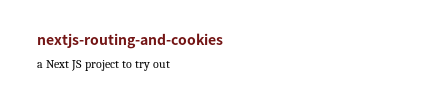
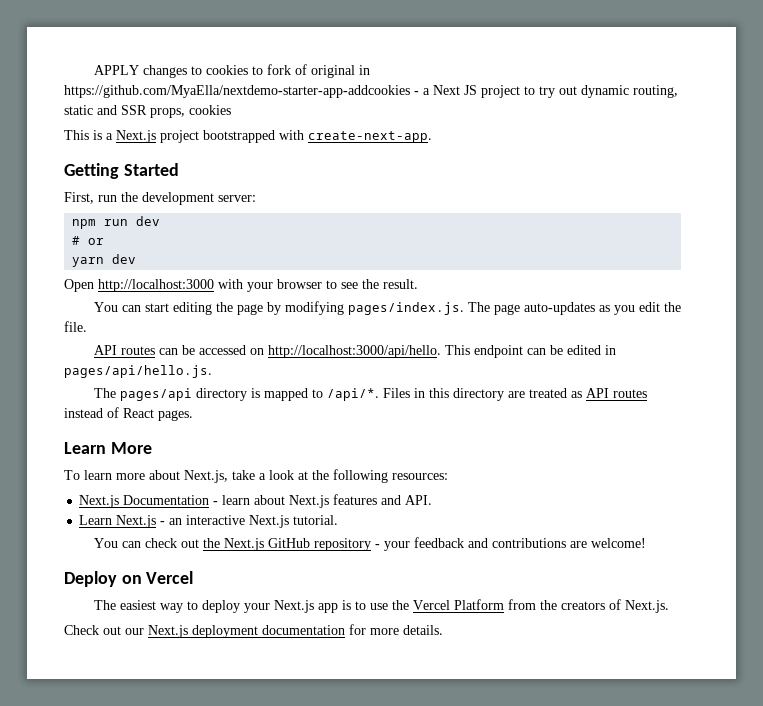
[37,33,223,49] nextjs-routing-and-cookies // -> [93,64,370,78] [64,85,419,98] APPLY changes to cookies to fork of original in https://github.com/MyaElla/nextdemo-starter-app-addcookies -
(171, 64) none -> [581,85,678,98] [64,105,231,118] [64,130,432,143] [64,163,179,179] [64,192,256,205] [72,216,161,229] [72,236,105,245] [72,254,137,267] [64,279,418,292] [93,301,681,315] [64,321,87,332] [93,345,616,358] [64,365,212,378] [93,388,647,401] [64,407,193,421] [64,442,152,454] [64,469,448,483] [79,494,433,508] [79,515,339,528] [93,537,646,551] [64,571,194,587] [93,599,669,613] [64,624,443,638] dynamic routing, static and SSR props, cookies // This is a Next.js project bootstrapped with create-next-app. // Getting Started // First, run the development server: // npm run dev // # or // yarn dev // Open http://localhost:3000 with your browser to see the result. // You can start editing the page by modifying pages/index.js. The page auto-updates as you edit the file. // API routes can be accessed on http://localhost:3000/api/hello. This endpoint can be edited in pages/api/hello.js. // The pages/api directory is mapped to /api/*. Files in this directory are treated as API routes instead of React pages. // Learn More // To learn more about Next.js, take a look at the following resources: // Next.js Documentation - learn about Next.js features and API. // Learn Next.js - an interactive Next.js tutorial. // You can check out the Next.js GitHub repository - your feedback and contributions are welcome! // Deploy on Vercel // The easiest way to deploy your Next.js app is to use the Vercel Platform from the creators of Next.js. // Check out our Next.js deployment documentation for more details.

